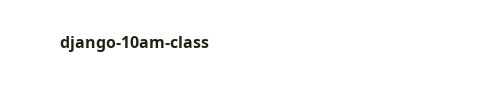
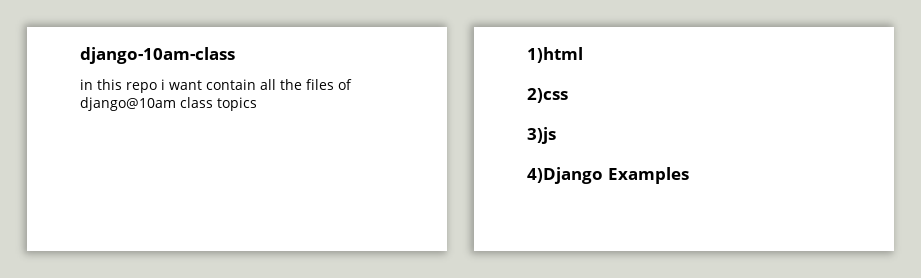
(209, 44) none -> [80,79,352,93] [80,97,257,111] [527,47,583,63] [527,88,568,103] [527,127,556,144] [527,167,689,184] // in this repo i want contain all the files of django@10am class topics // 1)html // 2)css // 3)js // 4)Django Examples

